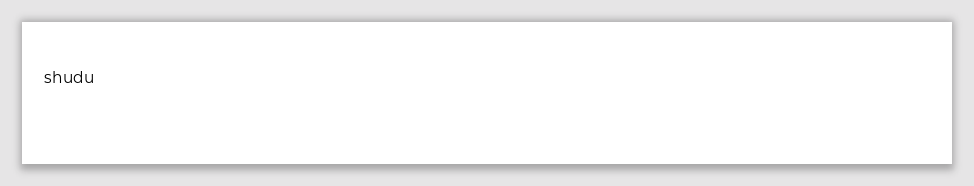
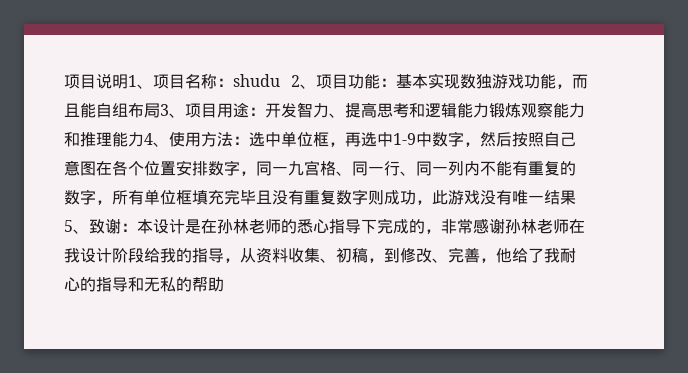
[44,71,94,83] shudu -> [64,73,588,89] [64,102,585,118] [64,131,576,147] [64,160,576,176] [64,189,576,205] [64,218,585,234] [64,247,576,263] [64,277,224,292] 项目说明1、项目名称：shudu 2、项目功能：基本实现数独游戏功能，而且能自组布局3、项目用途：开发智力、提高思考和逻辑能力锻炼观察能力和推理能力4、使用方法：选中单位框，再选中1-9中数字，然后按照自己意图在各个位置安排数字，同一九宫格、同一行、同一列内不能有重复的数字，所有单位框填充完毕且没有重复数字则成功，此游戏没有唯一结果5、致谢：本设计是在孙林老师的悉心指导下完成的，非常感谢孙林老师在我设计阶段给我的指导，从资料收集、初稿，到修改、完善，他给了我耐心的指导和无私的帮助

